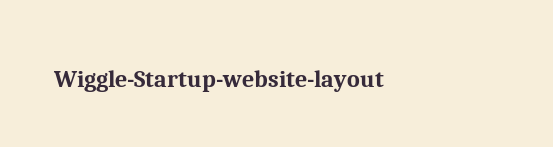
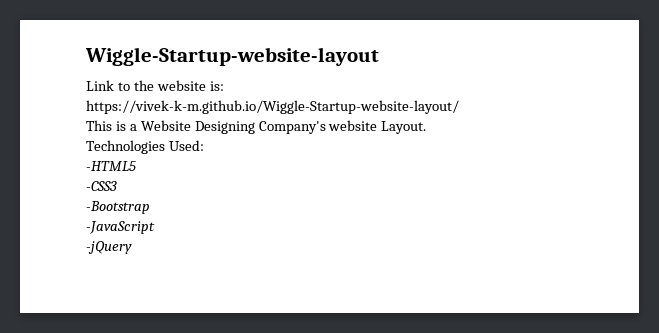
(384, 81) none -> [86,80,224,91] [86,100,459,114] [86,120,427,134] [86,140,204,154] [86,161,136,171] [86,181,117,191] [86,201,150,214] [86,221,155,234] [86,241,132,254] // Link to the website is: https://vivek-k-m.github.io/Wiggle-Startup-website-layout/ // This is a Website Designing Company's website Layout. // Technologies Used: // -HTML5 // -CSS3 // -Bootstrap // -JavaScript // -jQuery

